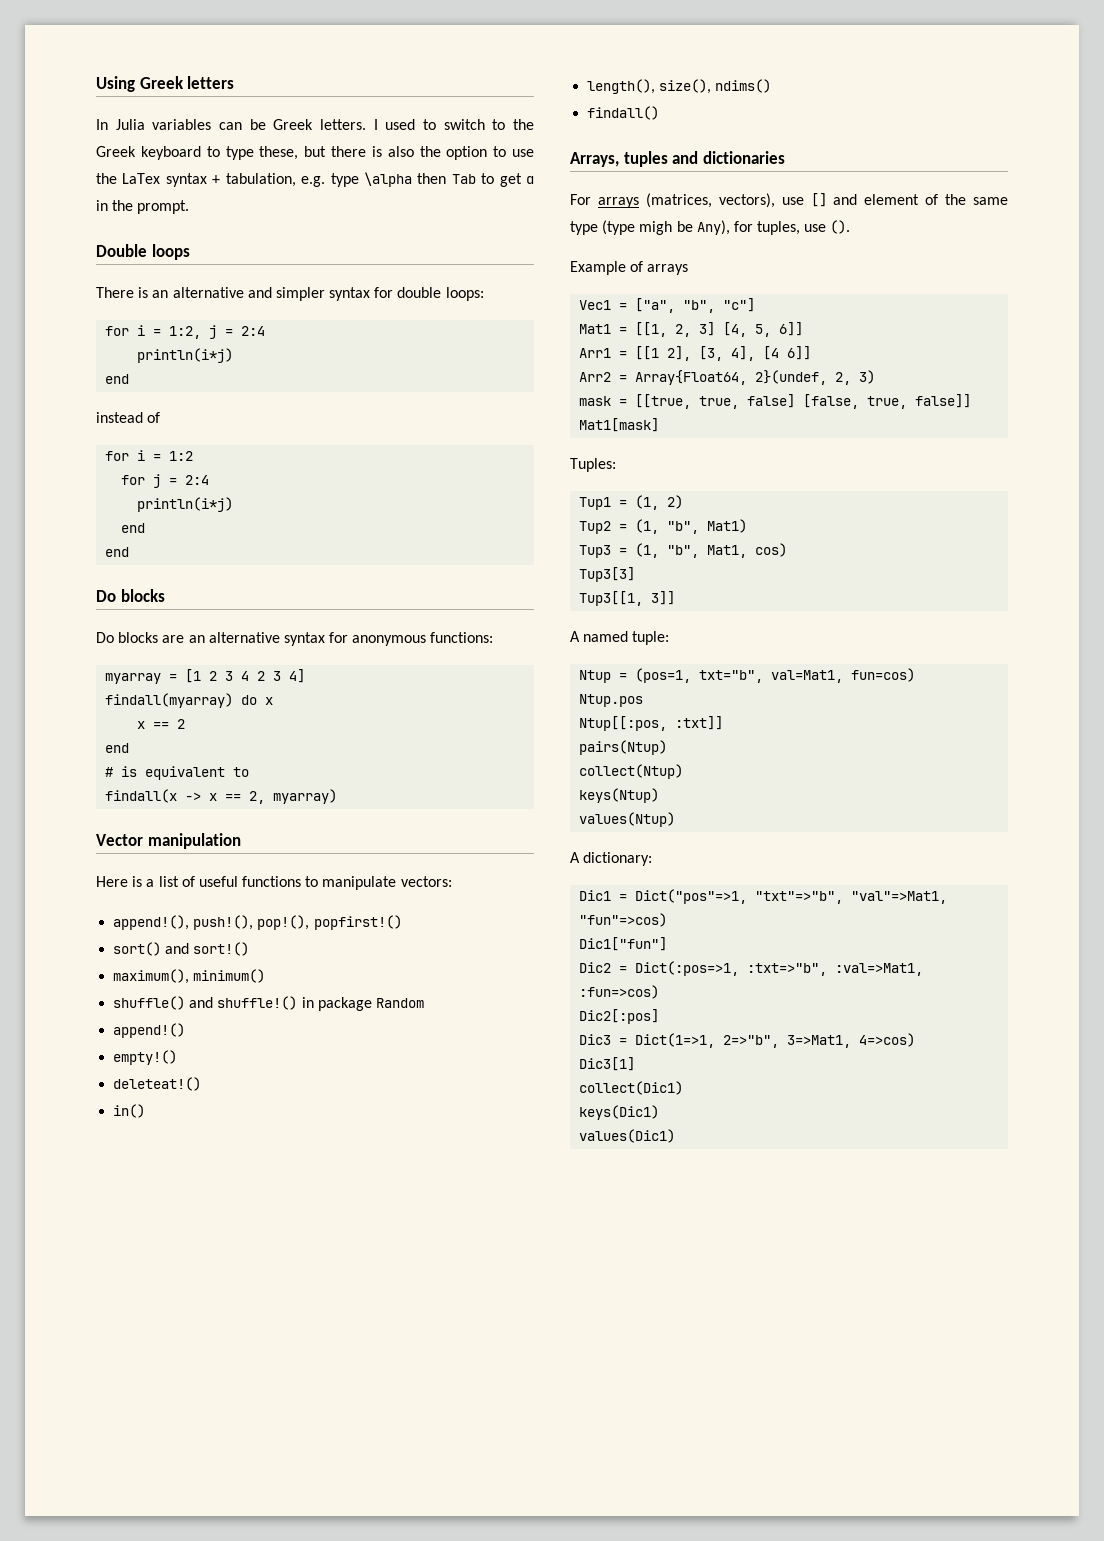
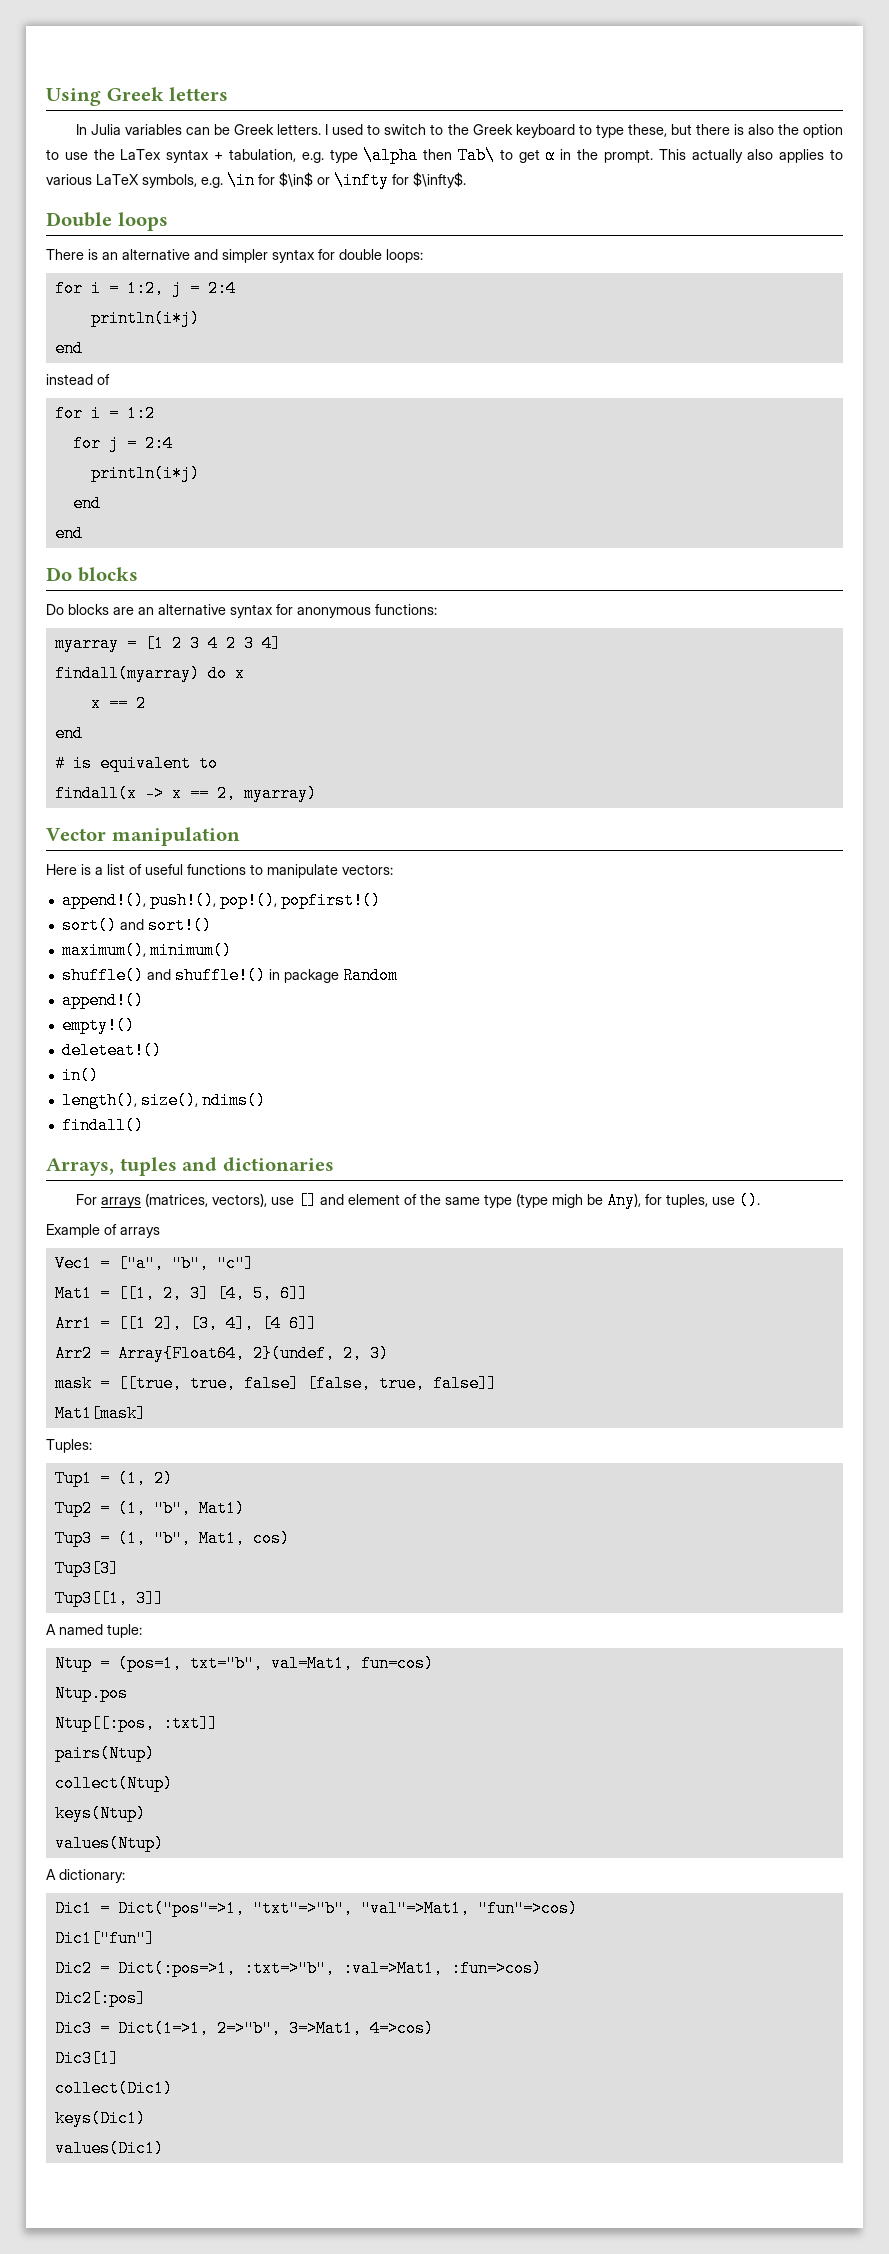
[451,174,476,184] Tab -> [457,147,495,164] Tab\
(190, 207) none -> [658,149,844,163] [46,172,466,189] This actually also applies to various LaTeX symbols, e.g. \in for $\in$ or \infty for $\infty$.

